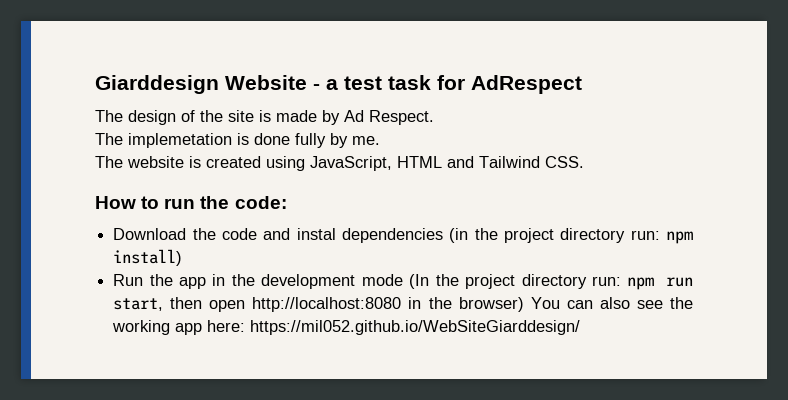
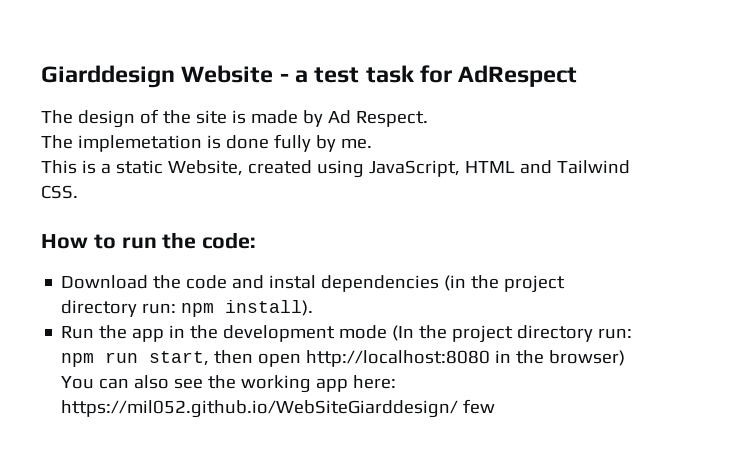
[95,156,201,168] The website is -> [41,160,243,176] This is a static Website,
[113,249,183,266] install) -> [225,300,314,316] install).
(581, 327) none -> [463,399,496,414] few

